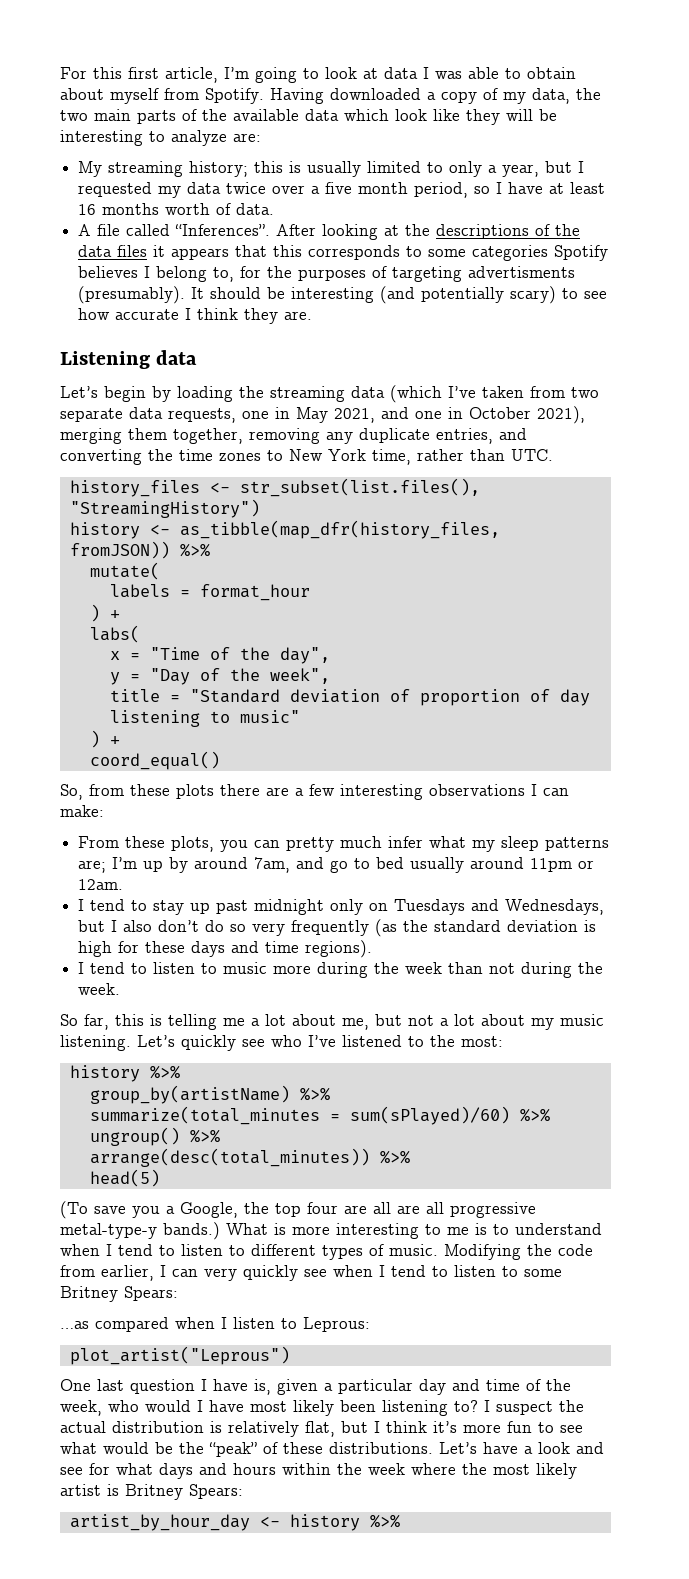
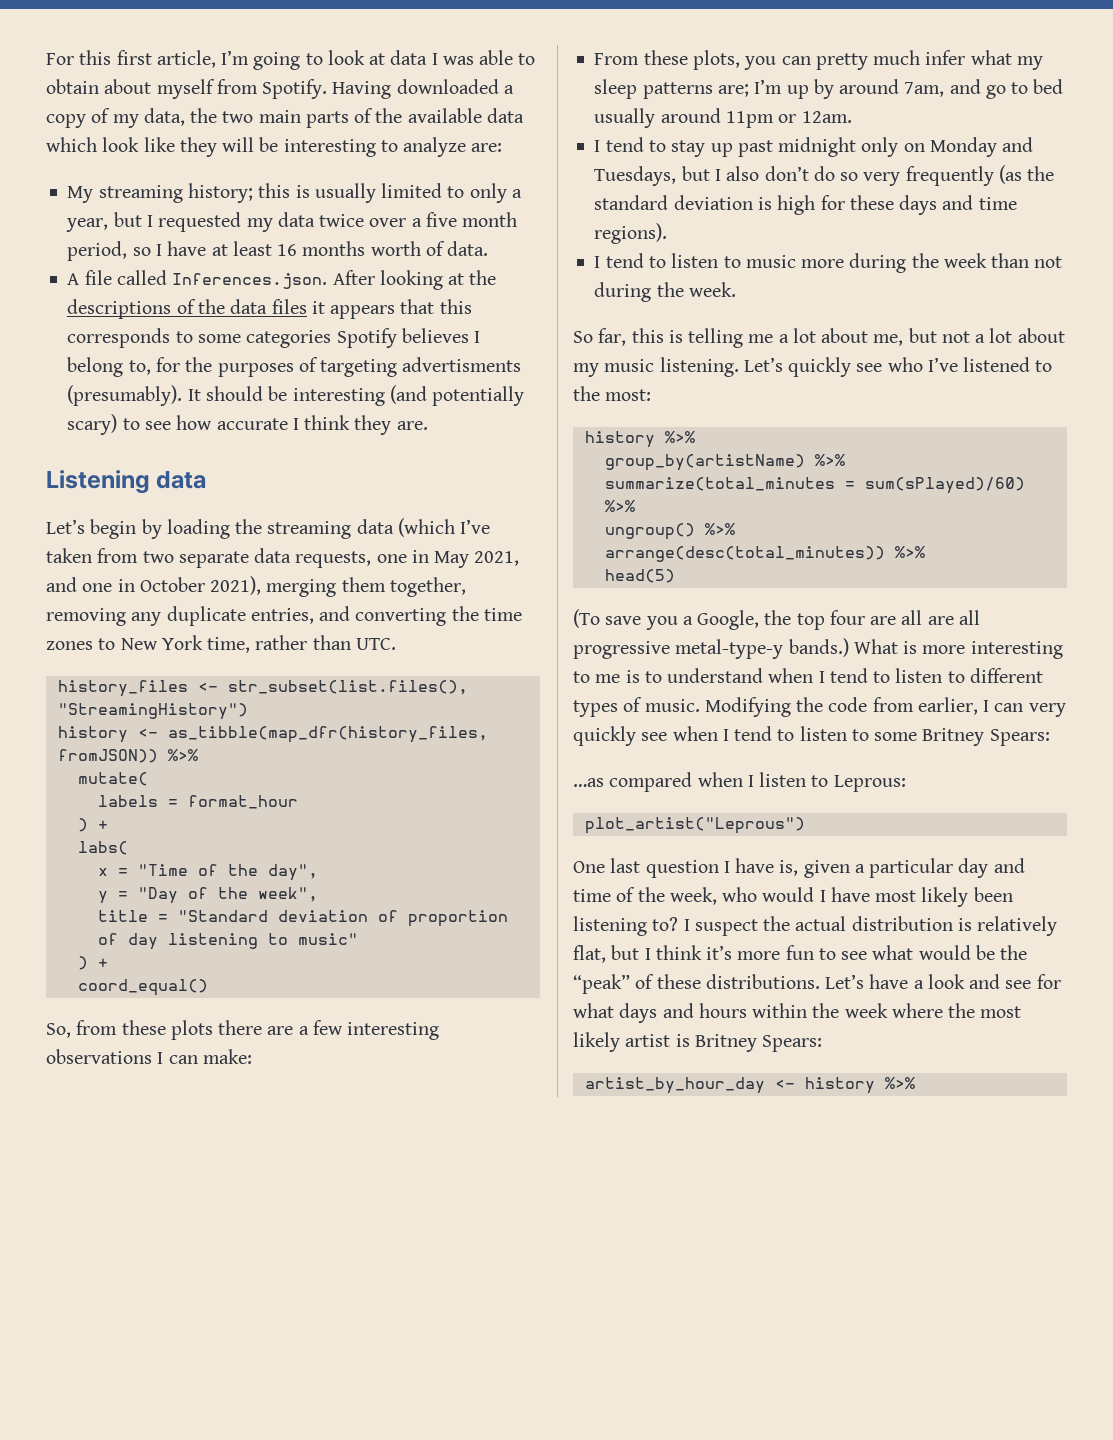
[175,224,271,236] “Inferences”. -> [172,273,328,289] Inferences.json.
[394,899,605,915] Tuesdays and Wednesdays, -> [929,137,1034,157] [594,166,677,186] Monday and Tuesdays,

